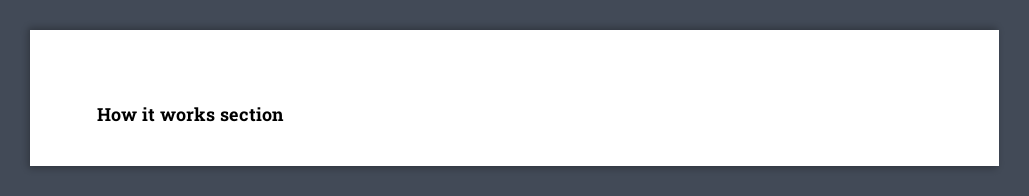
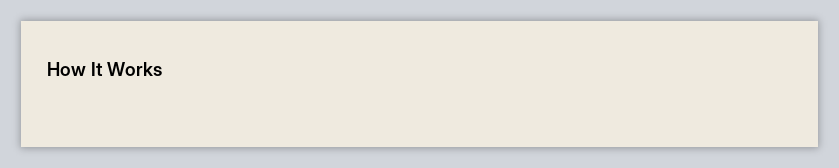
[141,107,284,122] it works section -> [90,62,162,76] It Works

